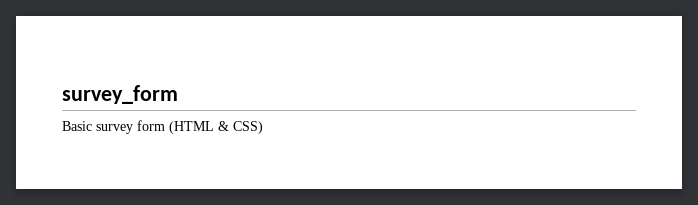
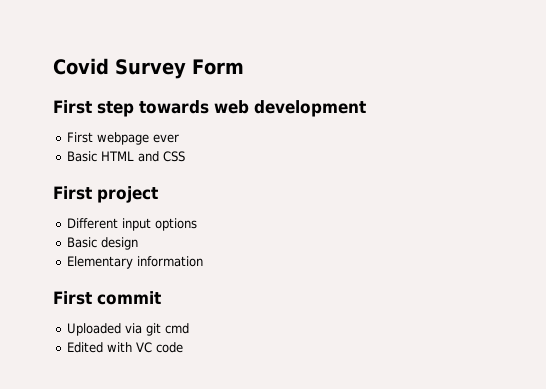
[62,85,178,104] [62,120,263,134] survey_form // Basic survey form (HTML & CSS) -> [53,58,244,79] [53,100,366,117] [66,132,179,145] [66,151,185,162] [53,186,158,203] [66,218,197,231] [66,237,138,250] [66,256,203,269] [53,291,161,305] [66,323,189,336] [66,342,183,353] Covid Survey Form // First step towards web development // First webpage ever // Basic HTML and CSS // First project // Different input options // Basic design // Elementary information // First commit // Uploaded via git cmd // Edited with VC code

